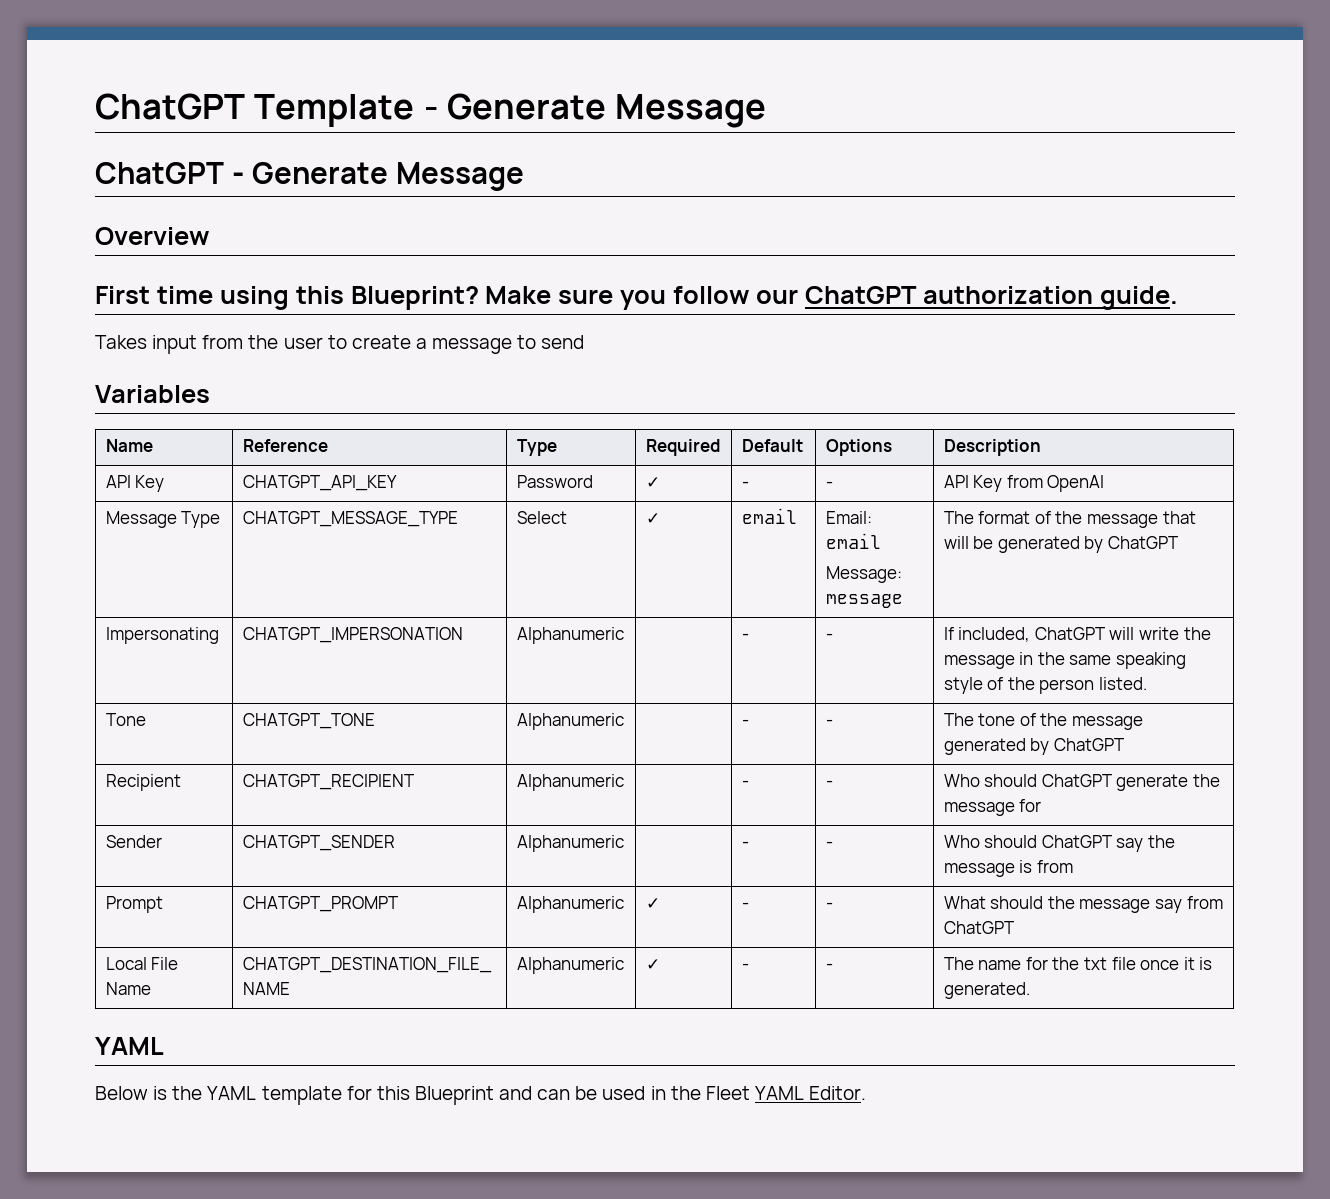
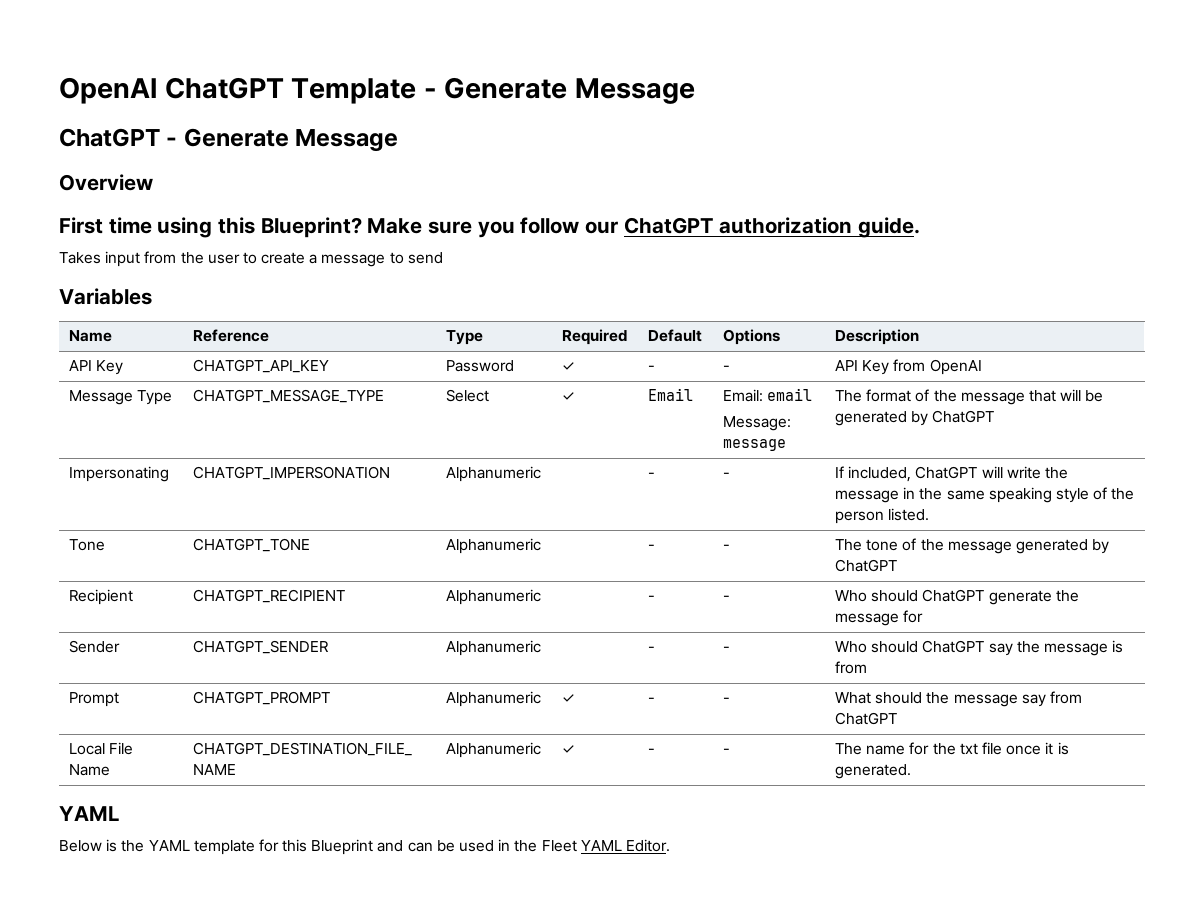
(95, 106) none -> [59,77,157,104] OpenAI
[741,508,797,524] email -> [648,388,694,401] Email

